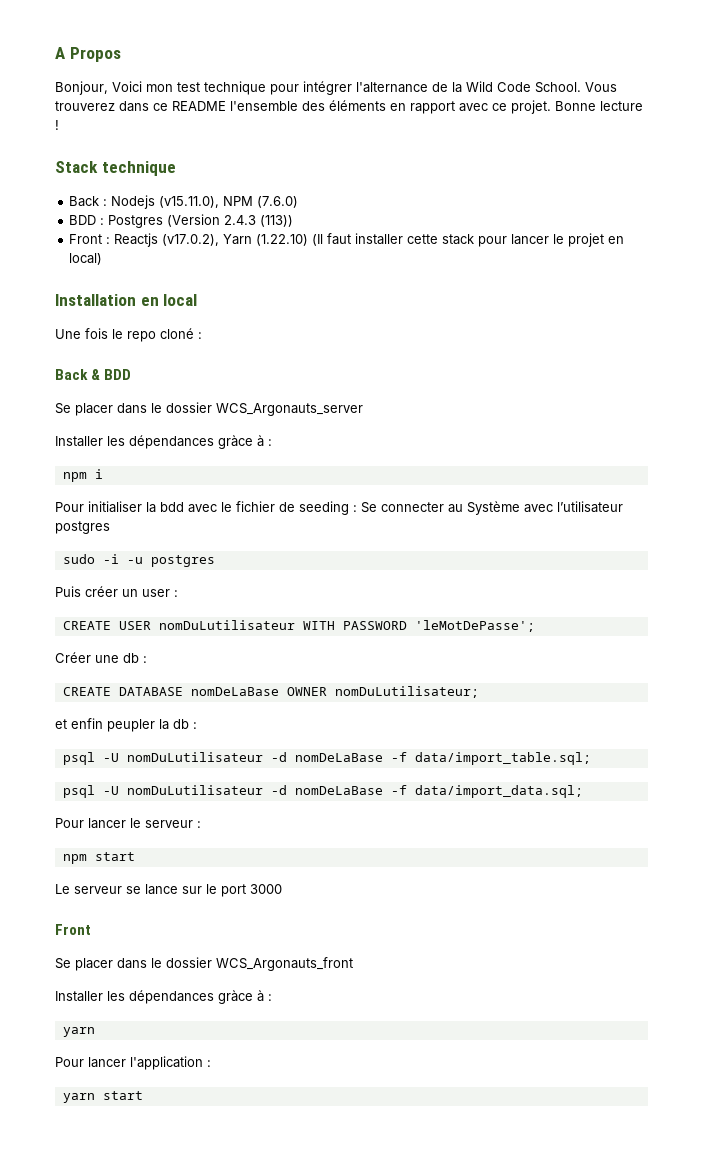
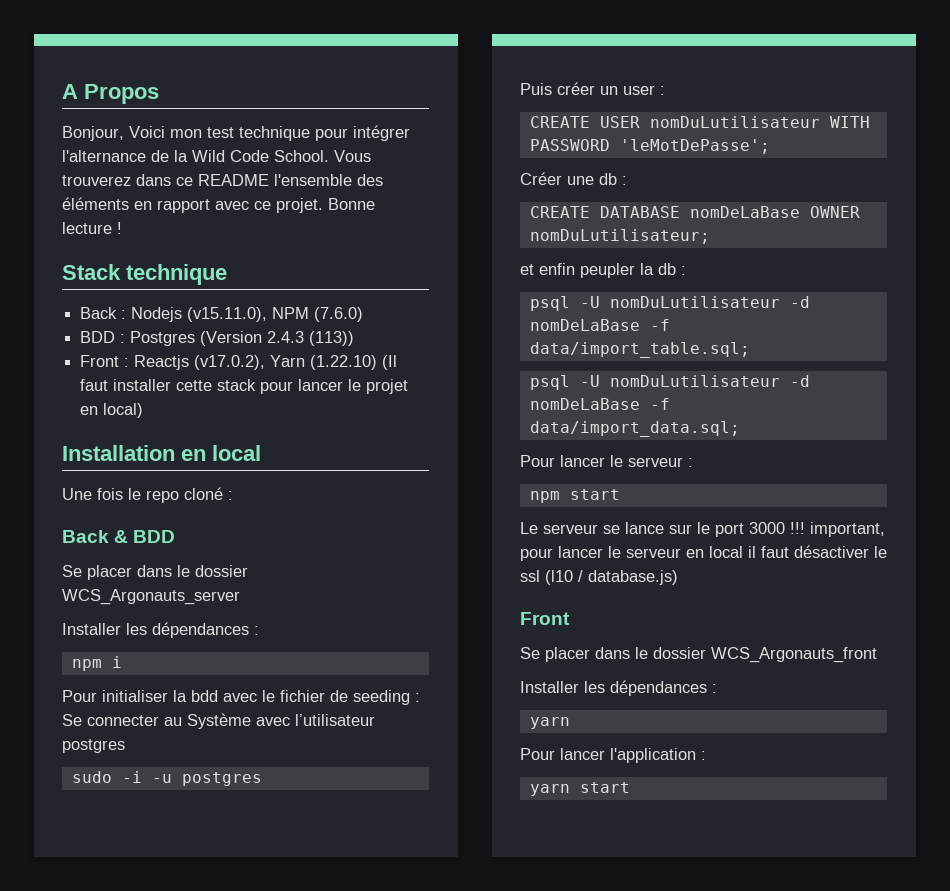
[218,435,264,449] gràce à -> (249, 630) none
(282, 889) none -> [790,522,885,537] [520,545,887,561] [520,570,678,585] !!! important, pour lancer le serveur en local il faut désactiver le ssl (l10 / database.js)
[218,990,264,1004] gràce à -> (707, 688) none

